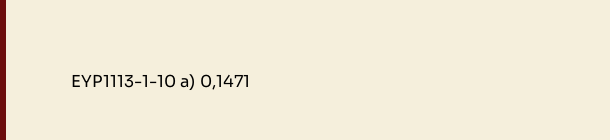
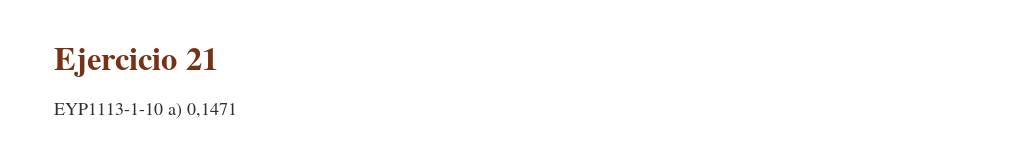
(71, 81) none -> [54,48,218,77] Ejercicio 21 //

